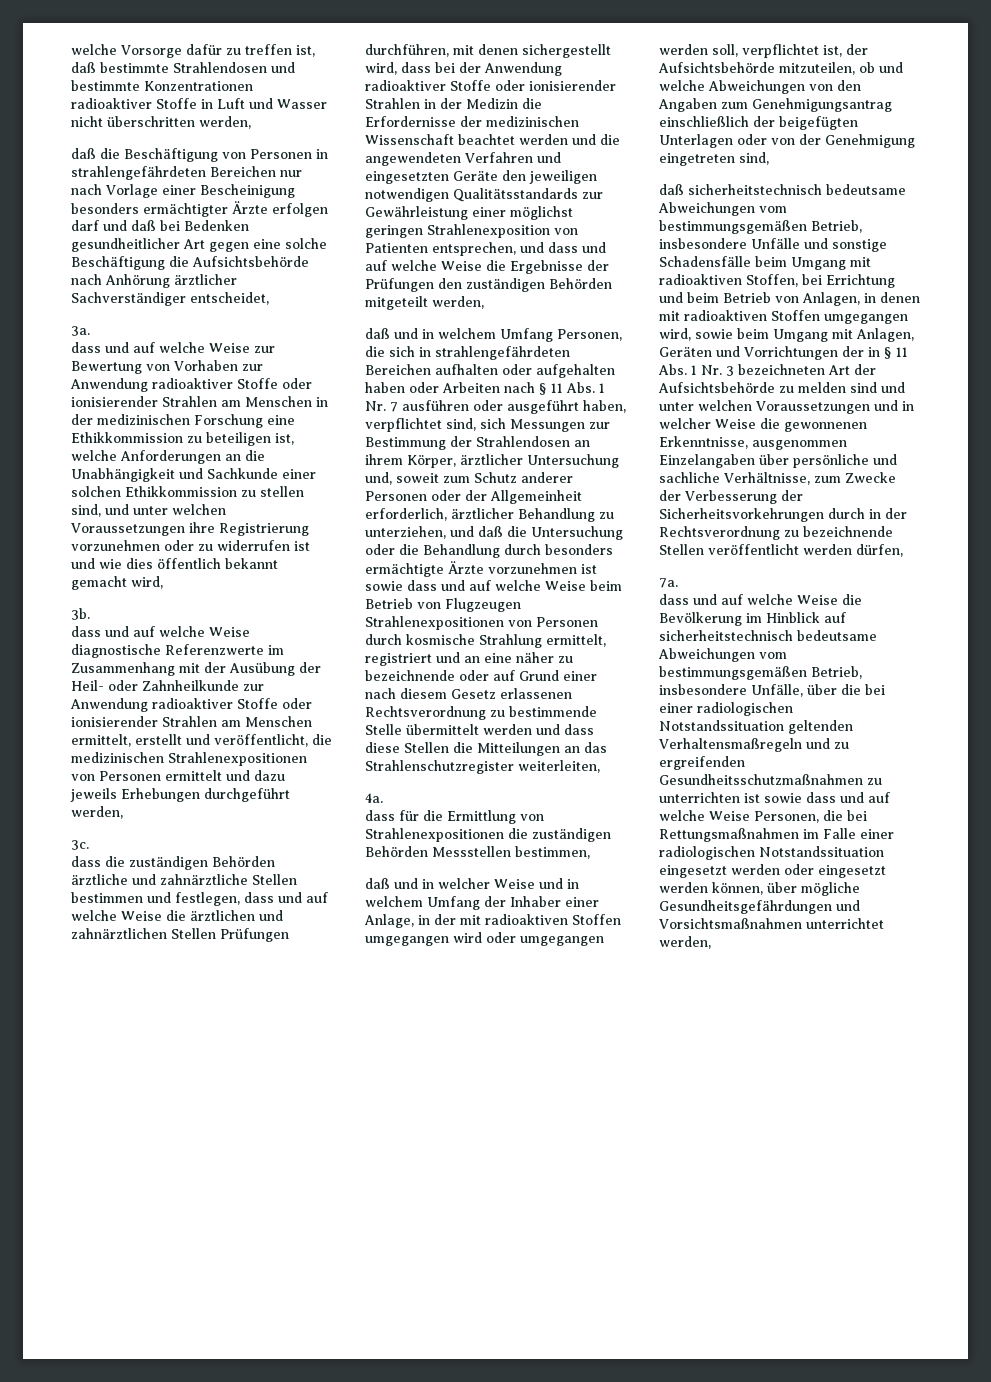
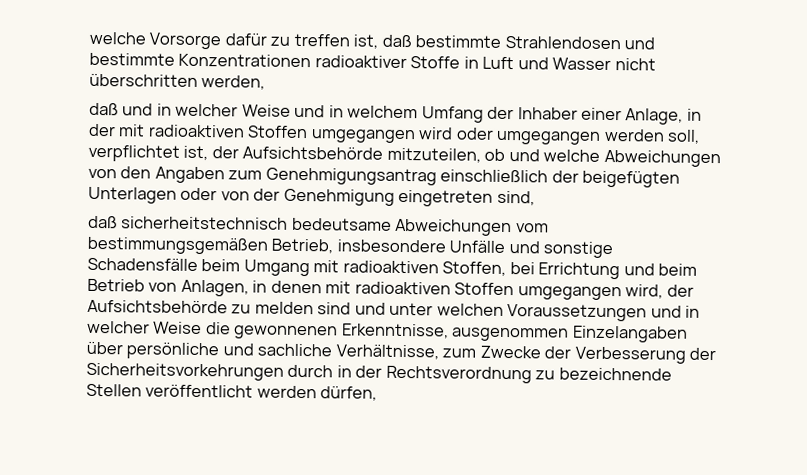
[71,148,328,162] [71,166,302,180] [71,184,295,198] [71,201,328,217] [71,220,249,231] [71,238,327,252] [71,256,309,270] [71,274,237,288] [71,292,269,306] [71,326,90,336] [71,342,275,353] [71,360,263,374] [70,378,312,392] [71,396,328,407] [71,414,295,428] [71,432,294,446] [71,450,265,464] [71,468,316,482] [71,486,304,497] [71,504,226,517] [71,522,309,536] [71,540,310,551] [71,558,278,569] [71,576,163,590] [71,608,90,620] [71,626,250,637] [71,644,284,658] [71,662,321,676] [71,680,264,691] [70,698,312,712] [71,716,312,727] [71,734,332,747] [71,752,307,766] [71,770,285,781] [70,788,290,802] [71,806,123,819] [71,840,89,850] [71,856,275,870] [71,874,297,885] [71,892,328,906] [71,910,283,921] [71,928,289,942] [365,44,611,58] [365,62,562,76] [365,80,616,91] [365,98,542,109] [365,116,579,127] [365,134,620,145] [365,152,561,166] [365,170,597,184] [365,188,603,202] [365,206,573,220] [365,224,578,238] [365,242,606,256] [365,260,609,274] [365,278,612,292] [365,296,484,310] [365,328,622,342] [365,346,570,360] [365,364,615,378] [365,382,605,395] [365,400,626,414] [365,418,610,432] [365,436,590,450] [365,454,619,468] [365,472,573,485] [365,490,582,504] [365,508,614,522] [365,526,623,540] [365,544,613,558] [365,561,597,577] [365,580,622,591] [365,598,521,612] [365,616,598,630] [365,634,606,648] [365,652,573,666] [365,670,597,681] [365,688,572,699] [365,706,597,720] [365,724,594,735] [365,742,607,756] [365,760,600,774] [365,793,383,803] [365,810,544,824] [365,828,611,842] [365,846,590,859] // daß die Beschäftigung von Personen in strahlengefährdeten Bereichen nur nach Vorlage einer Bescheinigung besonders ermächtigter Ärzte erfolgen darf und daß bei Bedenken gesundheitlicher Art gegen eine solche Beschäftigung die Aufsichtsbehörde nach Anhörung ärztlicher Sachverständiger entscheidet, // 3a. // dass und auf welche Weise zur Bewertung von Vorhaben zur Anwendung radioaktiver Stoffe oder ionisierender Strahlen am Menschen in der medizinischen Forschung eine Ethikkommission zu beteiligen ist, welche Anforderungen an die Unabhängigkeit und Sachkunde einer solchen Ethikkommission zu stellen sind, und unter welchen Voraussetzungen ihre Registrierung vorzunehmen oder zu widerrufen ist und wie dies öffentlich bekannt gemacht wird, // 3b. // dass und auf welche Weise diagnostische Referenzwerte im Zusammenhang mit der Ausübung der Heil- oder Zahnheilkunde zur Anwendung radioaktiver Stoffe oder ionisierender Strahlen am Menschen ermittelt, erstellt und veröffentlicht, die medizinischen Strahlenexpositionen von Personen ermittelt und dazu jeweils Erhebungen durchgeführt werden, // 3c. // dass die zuständigen Behörden ärztliche und zahnärztliche Stellen bestimmen und festlegen, dass und auf welche Weise die ärztlichen und zahnärztlichen Stellen Prüfungen durchführen, mit denen sichergestellt wird, dass bei der Anwendung radioaktiver Stoffe oder ionisierender Strahlen in der Medizin die Erfordernisse der medizinischen Wissenschaft beachtet werden und die angewendeten Verfahren und eingesetzten Geräte den jeweiligen notwendigen Qualitätsstandards zur Gewährleistung einer möglichst geringen Strahlenexposition von Patienten entsprechen, und dass und auf welche Weise die Ergebnisse der Prüfungen den zuständigen Behörden mitgeteilt werden, // daß und in welchem Umfang Personen, die sich in strahlengefährdeten Bereichen aufhalten oder aufgehalten haben oder Arbeiten nach § 11 Abs. 1 Nr. 7 ausführen oder ausgeführt haben, verpflichtet sind, sich Messungen zur Bestimmung der Strahlendosen an ihrem Körper, ärztlicher Untersuchung und, soweit zum Schutz anderer Personen oder der Allgemeinheit erforderlich, ärztlicher Behandlung zu unterziehen, und daß die Untersuchung oder die Behandlung durch besonders ermächtigte Ärzte vorzunehmen ist sowie dass und auf welche Weise beim Betrieb von Flugzeugen Strahlenexpositionen von Personen durch kosmische Strahlung ermittelt, registriert und an eine näher zu bezeichnende oder auf Grund einer nach diesem Gesetz erlassenen Rechtsverordnung zu bestimmende Stelle übermittelt werden und dass diese Stellen die Mitteilungen an das Strahlenschutzregister weiterleiten, // 4a. // dass für die Ermittlung von Strahlenexpositionen die zuständigen Behörden Messstellen bestimmen, -> (266, 82) none
[695,328,914,342] [659,346,908,360] [658,364,850,376] sowie beim Umgang mit Anlagen, Geräten und Vorrichtungen der in § 11 Abs. 1 Nr. 3 bezeichneten Art -> (664, 291) none
[659,578,678,588] [659,594,862,605] [659,612,846,626] [659,630,877,641] [658,648,787,662] [659,666,862,680] [659,684,885,697] [659,702,793,716] [659,720,853,734] [659,738,849,752] [659,756,745,770] [659,774,882,785] [659,792,890,803] [659,810,867,823] [659,828,894,842] [659,846,884,860] [659,864,886,878] [659,882,860,896] [659,900,860,914] [659,918,884,929] [659,936,711,949] // 7a. // dass und auf welche Weise die Bevölkerung im Hinblick auf sicherheitstechnisch bedeutsame Abweichungen vom bestimmungsgemäßen Betrieb, insbesondere Unfälle, über die bei einer radiologischen Notstandssituation geltenden Verhaltensmaßregeln und zu ergreifenden Gesundheitsschutzmaßnahmen zu unterrichten ist sowie dass und auf welche Weise Personen, die bei Rettungsmaßnahmen im Falle einer radiologischen Notstandssituation eingesetzt werden oder eingesetzt werden können, über mögliche Gesundheitsgefährdungen und Vorsichtsmaßnahmen unterrichtet werden, -> (378, 393) none

